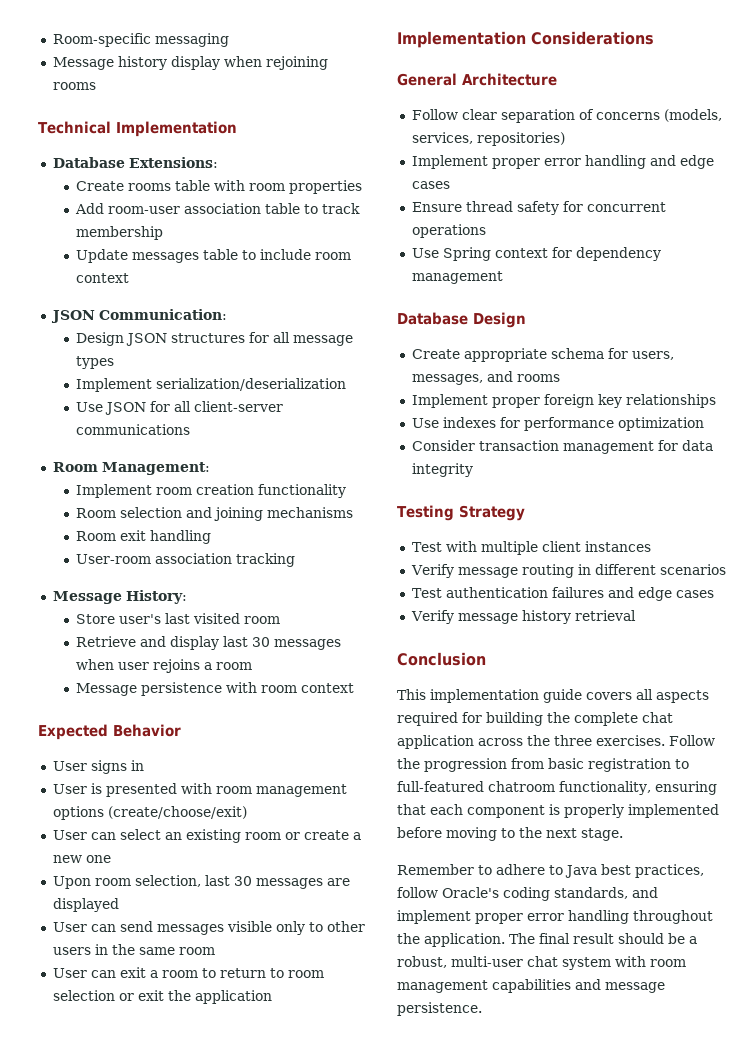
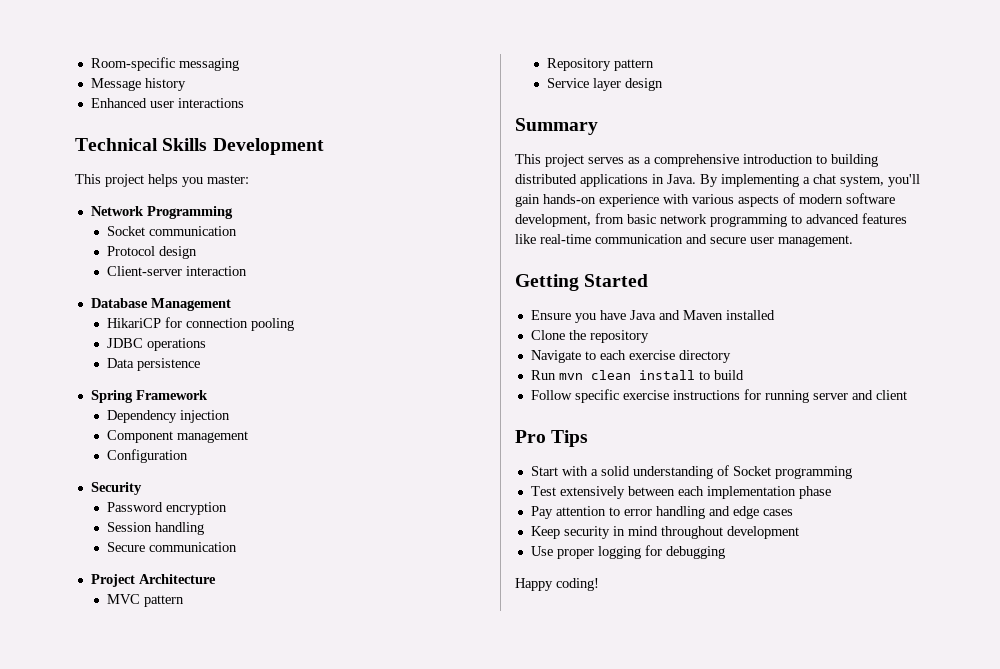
[170,56,328,70] [52,82,96,90] [38,121,237,137] [52,157,218,168] [76,180,363,194] [75,203,361,214] [76,226,164,240] [76,249,352,263] [76,273,130,283] [50,309,227,323] [76,332,354,346] [76,356,115,369] [76,378,347,392] [76,401,284,415] [76,424,191,435] [52,462,210,475] [76,484,347,498] [76,507,354,521] [76,530,212,544] [76,553,296,567] [52,590,187,604] [76,613,281,624] [76,636,342,650] [76,659,253,673] [76,682,355,696] [38,724,181,740] [52,760,144,774] [52,783,347,797] [52,806,247,820] [52,829,361,843] [52,855,111,863] [52,875,350,889] [52,898,119,912] [52,921,365,935] [52,944,215,955] [52,967,324,978] [52,990,272,1004] [397,31,654,48] [397,73,557,86] [411,109,722,123] [411,132,565,146] [411,155,540,169] display when rejoining rooms // Technical Implementation // Database Extensions: // Create rooms table with room properties // Add room-user association table to track membership // Update messages table to include room context // JSON Communication: // Design JSON structures for all message types // Implement serialization/deserialization // Use JSON for all client-server communications // Room Management: // Implement room creation functionality // Room selection and joining mechanisms // Room exit handling // User-room association tracking // Message History: // Store user's last visited room // Retrieve and display last 30 messages when user rejoins a room // Message persistence with room context // Expected Behavior // User signs in // User is presented with room management options (create/choose/exit) // User can select an existing room or create a new one // Upon room selection, last 30 messages are displayed // User can send messages visible only to other users in the same room // User can exit a room to return to room selection or exit the application // Implementation Considerations // General Architecture // Follow clear separation of concerns (models, services, repositories) // Implement proper -> [90,98,244,108] [75,138,324,155] [75,174,249,187] [90,206,233,219] [107,226,238,236] [107,246,198,259] [107,266,248,276] [90,298,231,311] [107,317,295,331] [107,338,207,351] [107,358,201,371] [90,390,208,403] [107,410,231,423] [107,430,249,443] [107,449,189,463] [90,482,142,495] [107,502,228,515] [107,522,205,535] [107,542,238,552] [90,574,216,587] [107,594,185,607] [547,58,655,71] [547,78,664,91] [515,118,598,135] [515,154,878,167] [515,174,920,187] [515,193,895,207] [515,213,907,227] [515,234,853,247] [515,274,649,291] [530,310,775,323] [530,330,649,343] [530,350,731,363] [530,370,744,380] [530,389,907,403] [515,430,589,447] [530,465,852,479] [530,486,831,499] [530,506,620,519] // Enhanced user interactions // Technical Skills Development // This project helps you master: // Network Programming // Socket communication // Protocol design // Client-server interaction // Database Management // HikariCP for connection pooling // JDBC operations // Data persistence // Spring Framework // Dependency injection // Component management // Configuration // Security // Password encryption // Session handling // Secure communication // Project Architecture // MVC pattern // Repository pattern // Service layer design // Summary // This project serves as a comprehensive introduction to building distributed applications in Java. By implementing a chat system, you'll gain hands-on experience with various aspects of modern software development, from basic network programming to advanced features like real-time communication and secure user management. // Getting Started // Ensure you have Java and Maven installed // Clone the repository // Navigate to each exercise directory // Run mvn clean install to build // Follow specific exercise instructions for running server and client // Pro Tips // Start with a solid understanding of Socket programming // Test extensively between each implementation phase // Pay attention to
[411,201,666,215] [411,224,486,238] [411,247,661,261] [411,271,503,284] [397,312,526,328] [411,348,674,362] [411,371,560,385] [411,394,716,408] [411,417,704,431] [411,440,713,454] [411,463,473,477] [397,505,525,521] [411,541,651,555] [410,564,726,578] [411,587,714,601] [410,610,636,624] [397,652,486,666] [397,689,709,703] [397,712,673,726] [397,735,715,749] [397,758,689,772] [397,781,717,795] [397,804,719,818] [397,827,623,841] [397,864,704,878] [397,887,658,901] [397,910,713,924] [397,933,697,947] [397,956,686,970] [397,979,665,993] [397,1002,482,1016] Ensure thread safety for concurrent operations // Use Spring context for dependency management // Database Design // Create appropriate schema for users, messages, and rooms // Implement proper foreign key relationships // Use indexes for performance optimization // Consider transaction management for data integrity // Testing Strategy // Test with multiple client instances // Verify message routing in different scenarios // Test authentication failures and edge cases // Verify message history retrieval // Conclusion // This implementation guide covers all aspects required for building the complete chat application across the three exercises. Follow the progression from basic registration to full-featured chatroom functionality, ensuring that each component is properly implemented before moving to the next stage. // Remember to adhere to Java best practices, follow Oracle's coding standards, and implement proper error handling throughout the application. The final result should be a robust, multi-user chat system with room management capabilities and message persistence. -> [530,526,799,539] [530,545,725,559] [515,578,599,591] Keep security in mind throughout development // Use proper logging for debugging // Happy coding!

